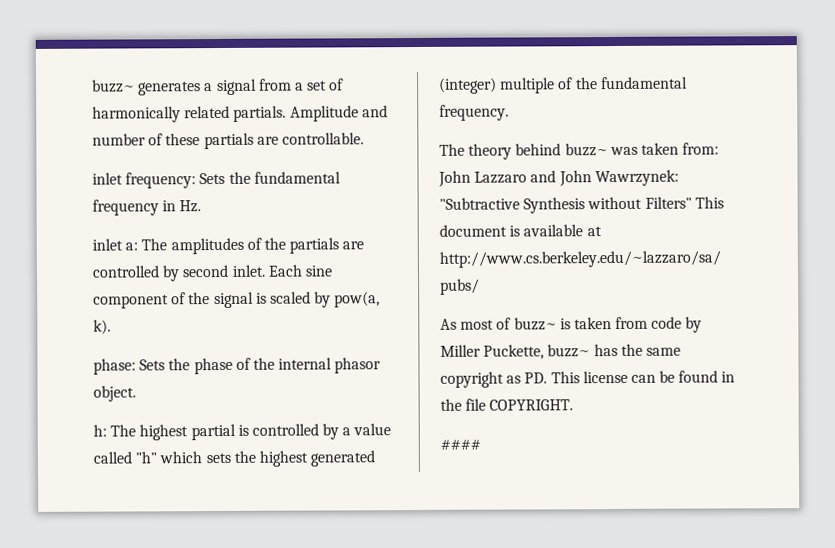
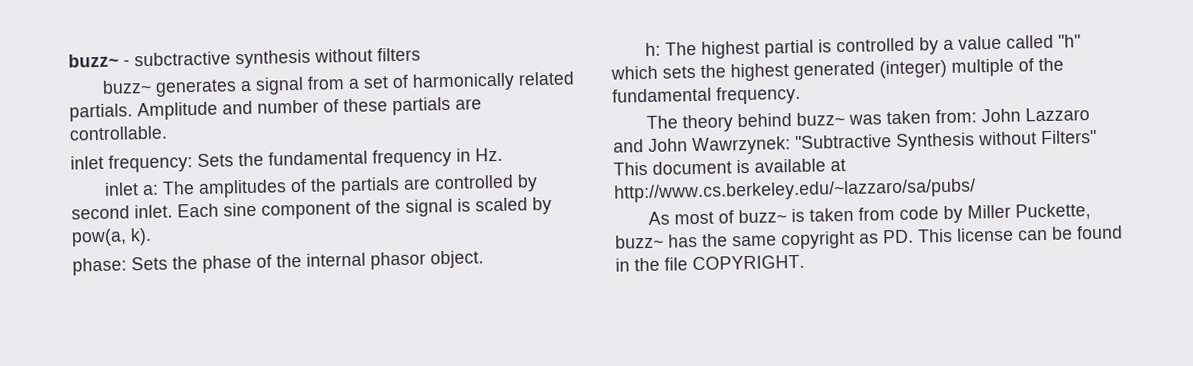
[92,79,135,93] buzz~ -> [68,47,421,69] [101,79,152,94] buzz~ - subctractive synthesis without filters // buzz~
[440,439,481,450] // #### -> (805, 262) none

